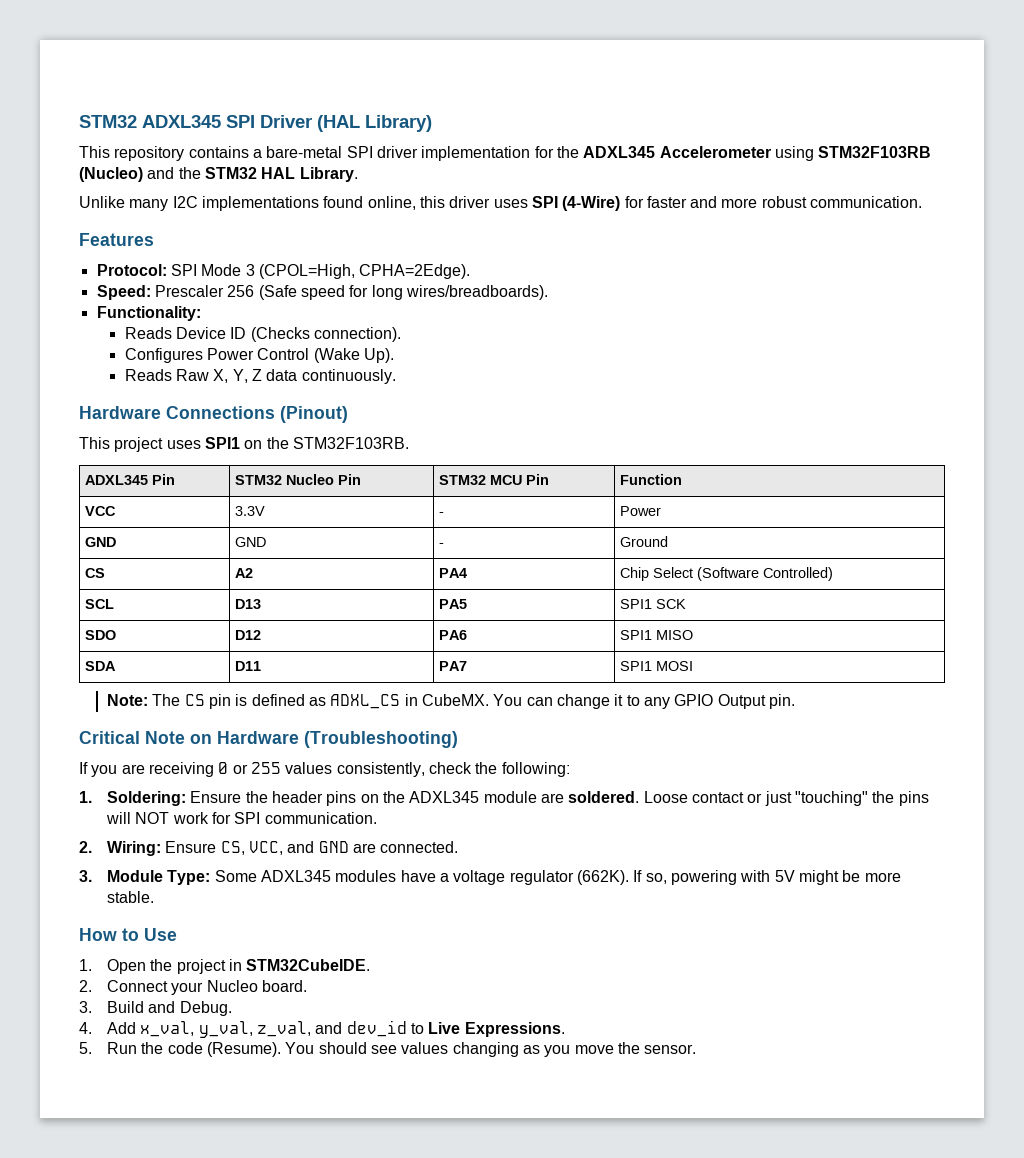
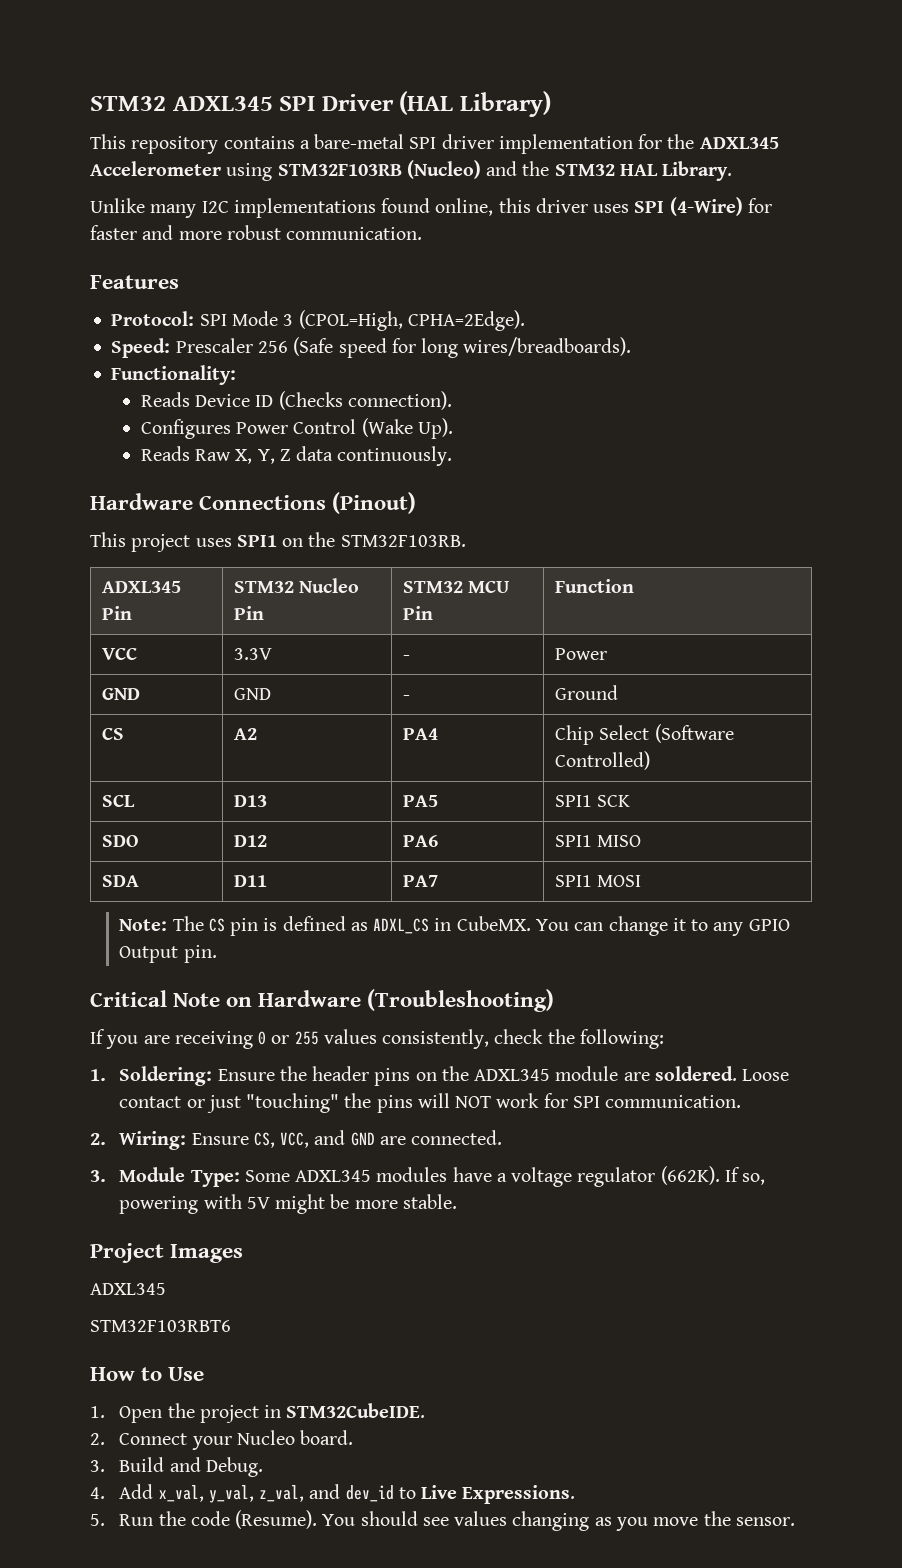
(155, 897) none -> [90,1243,244,1263] [90,1283,166,1295] [90,1320,231,1332] // Project Images // ADXL345 // STM32F103RBT6

